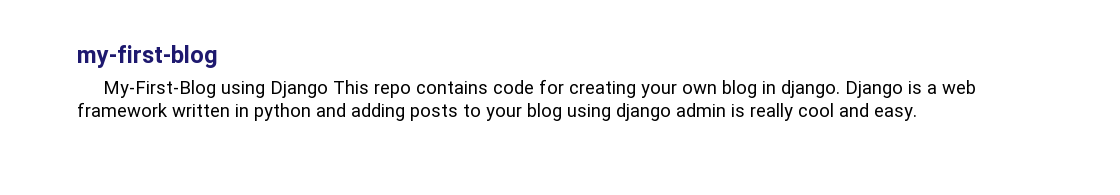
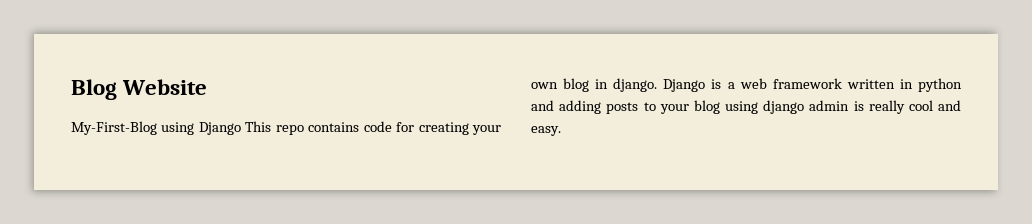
[77,45,218,68] my-first-blog -> [71,79,208,100] Blog Website

